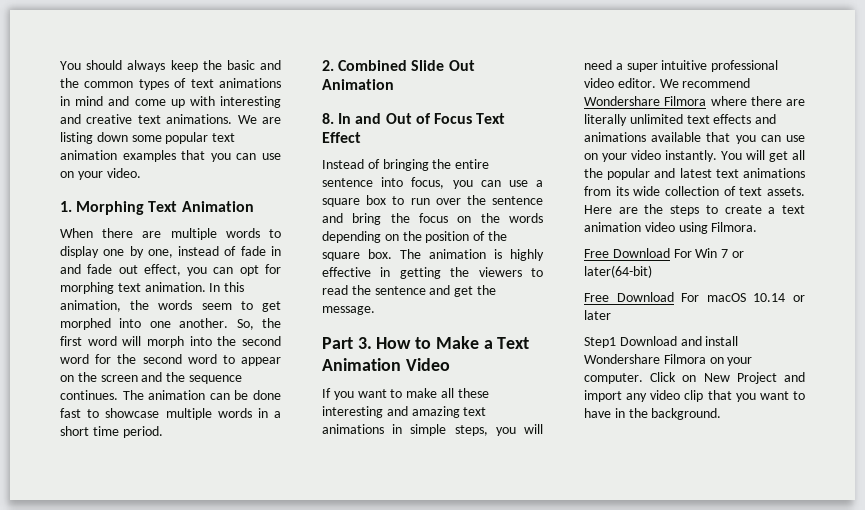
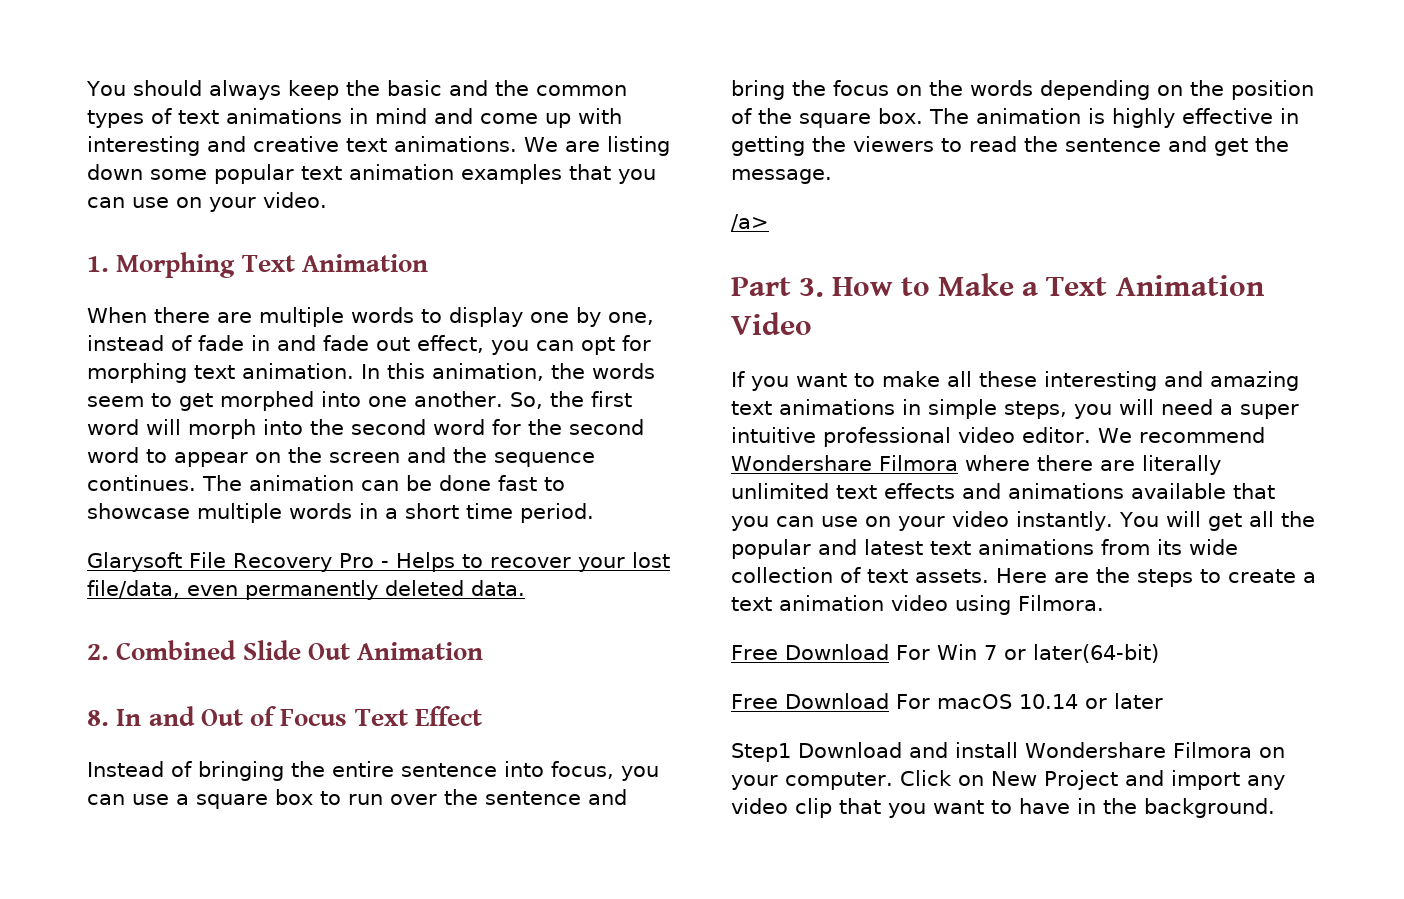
(163, 432) none -> [87,552,670,572] [87,580,525,600] // Glarysoft File Recovery Pro - Helps to recover your lost file/data, even permanently deleted data.
(375, 310) none -> [731,214,769,231] // /a>

